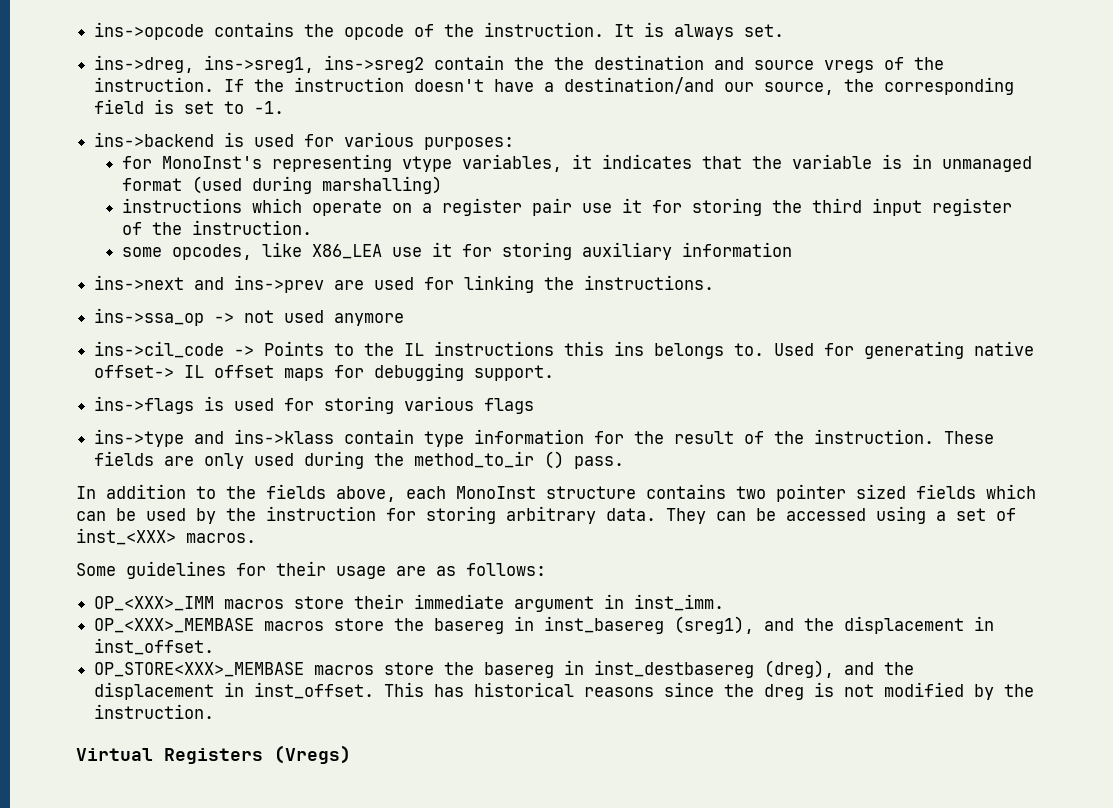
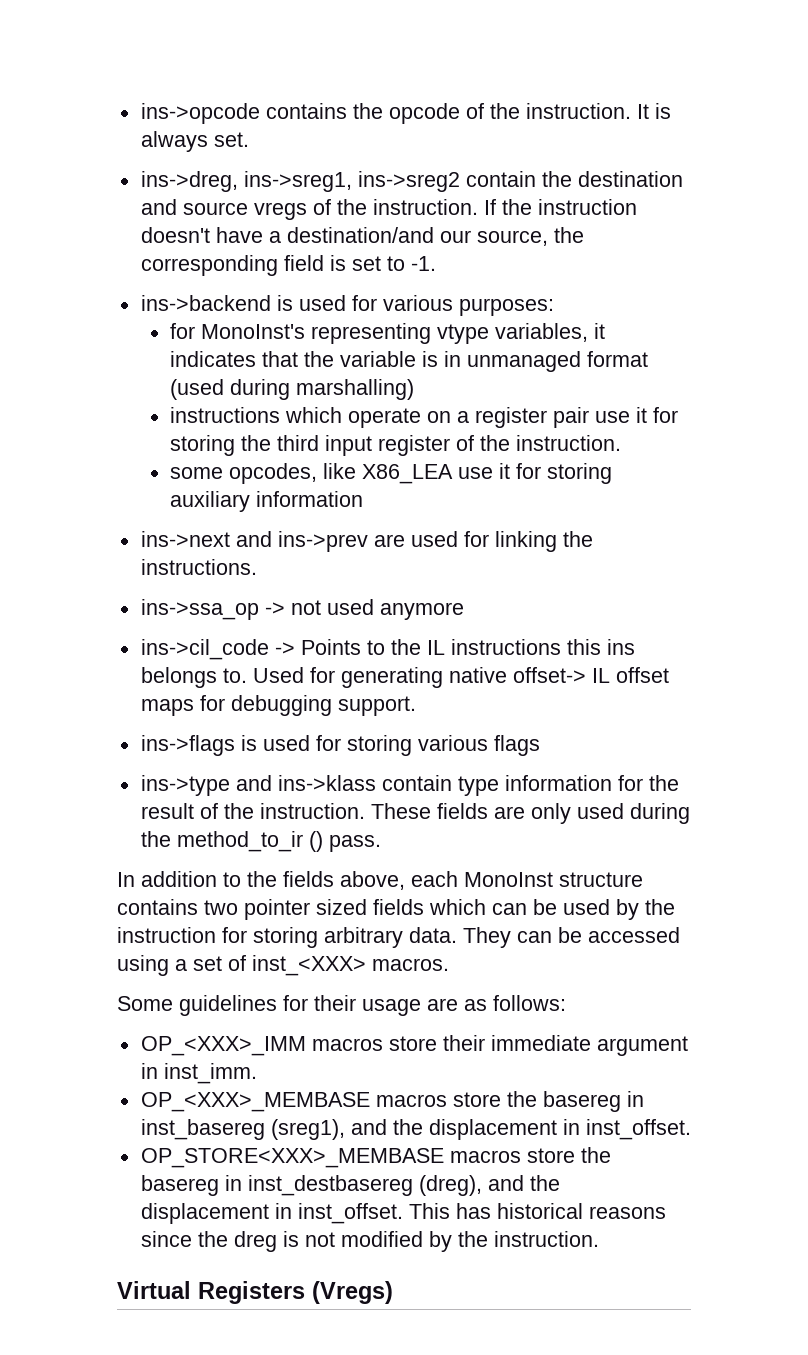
[554,57,585,70] the -> (572, 179) none

